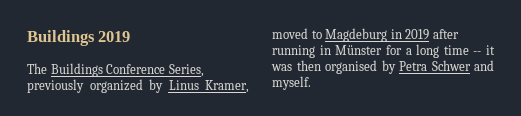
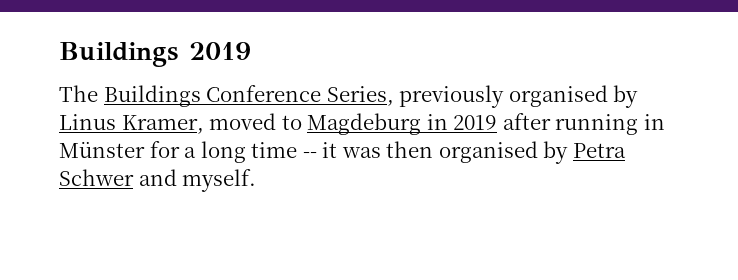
[89,79,143,93] organized -> [508,85,608,107] organised

